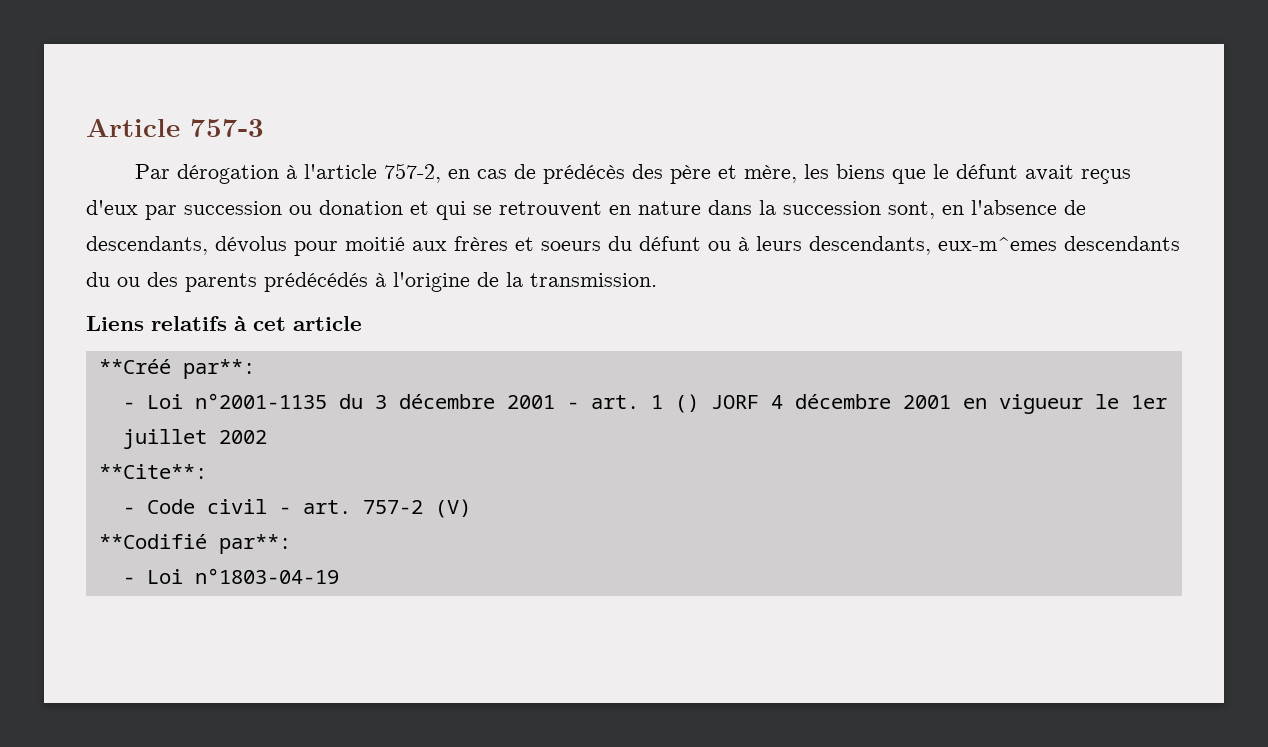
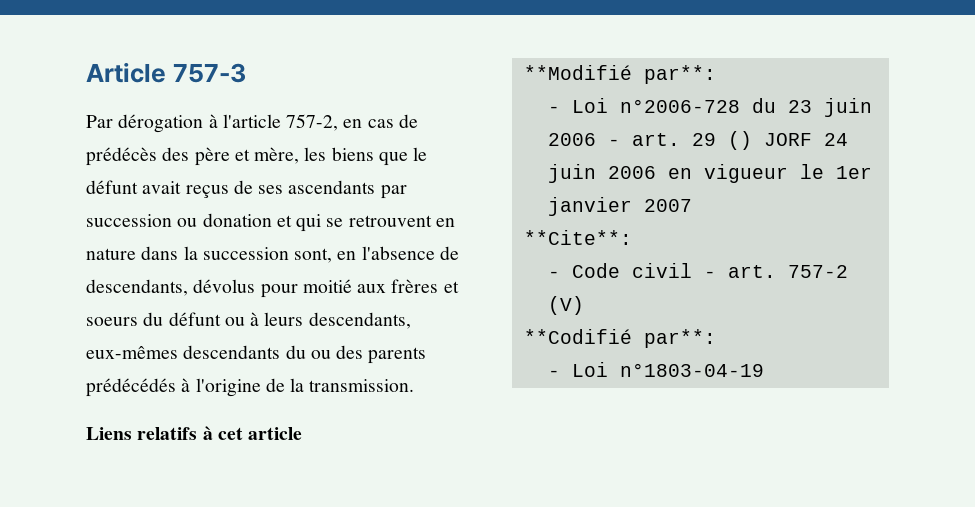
[86,200,138,215] d'eux -> [233,180,376,194] de ses ascendants
[938,237,1057,251] eux-m^emes -> [86,346,178,359] eux-mêmes
[98,359,255,379] [122,393,663,409] **Créé par**: // - Loi n°2001-1135 du 3 décembre 2001 - art. 1 -> [523,65,716,84] [547,98,872,117] [547,133,716,146] **Modifié par**: // - Loi n°2006-728 du 23 juin 2006 - art. 29
[770,394,951,409] 4 décembre 2001 -> [823,133,848,146] [547,164,656,183] 24 juin 2006
[122,429,267,449] juillet 2002 -> [547,197,692,216] janvier 2007

